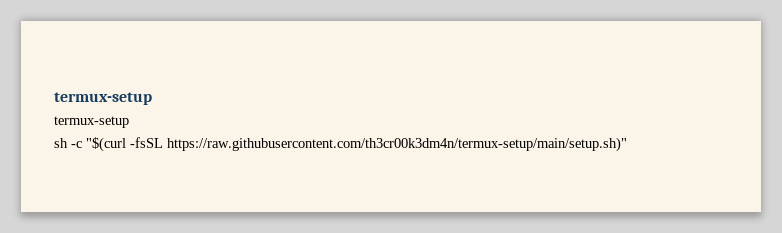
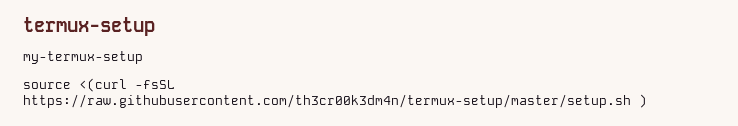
[54,92,152,105] [54,116,129,128] [54,137,627,152] termux-setup // termux-setup // sh -c "$(curl -fsSL https://raw.githubusercontent.com/th3cr00k3dm4n/termux-setup/main/setup.sh)" -> [23,17,155,36] [23,51,143,64] [23,78,175,92] [23,94,647,108] termux-setup // my-termux-setup // source <(curl -fsSL https://raw.githubusercontent.com/th3cr00k3dm4n/termux-setup/master/setup.sh )

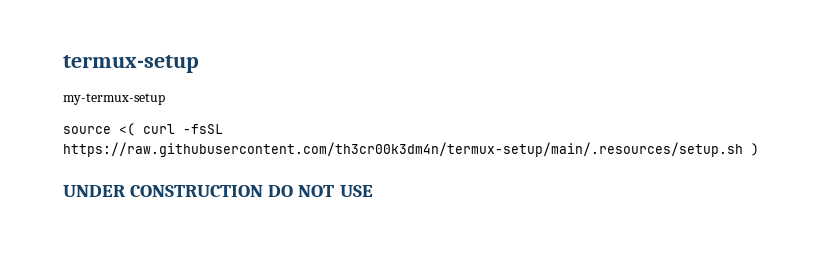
[79,78,175,92] [23,94,647,108] <(curl -fsSL https://raw.githubusercontent.com/th3cr00k3dm4n/termux-setup/master/setup.sh ) -> [119,123,223,136] [63,142,759,157] [63,185,373,197] <( curl -fsSL https://raw.githubusercontent.com/th3cr00k3dm4n/termux-setup/main/.resources/setup.sh ) // UNDER CONSTRUCTION DO NOT USE

